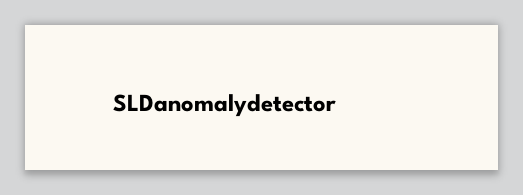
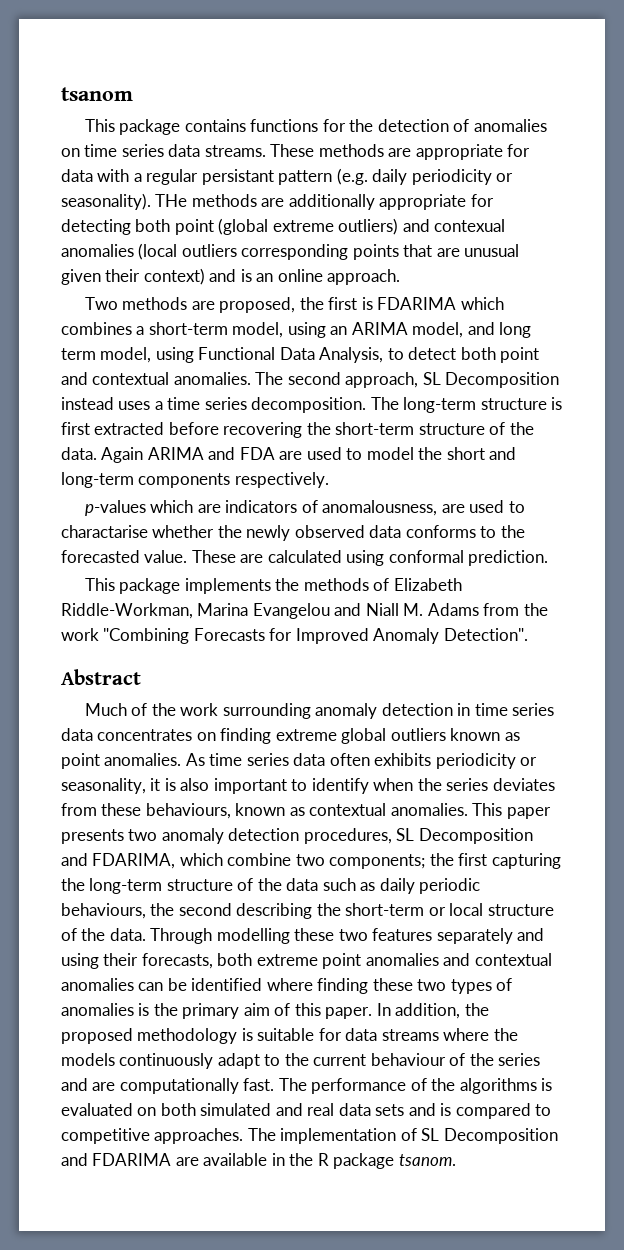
[113,94,336,117] SLDanomalydetector -> [61,87,133,101] [85,119,547,135] [61,144,531,160] [61,168,514,185] [61,193,494,210] [61,218,506,235] [61,243,520,260] [61,268,401,285] [85,297,504,313] [61,322,532,338] [61,347,540,363] [61,372,560,388] [61,397,563,413] [61,422,534,438] [61,447,517,463] [61,472,329,488] [85,500,525,516] [61,525,525,541] [61,550,549,566] [85,578,462,594] [61,603,548,619] [61,628,528,644] [61,669,141,685] [85,703,555,719] [61,728,520,744] [61,753,538,769] [61,778,555,794] [61,803,551,819] [61,828,533,844] [61,853,561,869] [61,878,481,894] [61,903,554,919] [61,928,545,944] [61,953,552,969] [61,978,513,994] [61,1003,489,1019] [61,1028,518,1044] [61,1053,541,1069] [61,1078,553,1094] [61,1103,552,1119] [61,1128,558,1144] [61,1153,456,1169] tsanom // This package contains functions for the detection of anomalies on time series data streams. These methods are appropriate for data with a regular persistant pattern (e.g. daily periodicity or seasonality). THe methods are additionally appropriate for detecting both point (global extreme outliers) and contexual anomalies (local outliers corresponding points that are unusual given their context) and is an online approach. // Two methods are proposed, the first is FDARIMA which combines a short-term model, using an ARIMA model, and long term model, using Functional Data Analysis, to detect both point and contextual anomalies. The second approach, SL Decomposition instead uses a time series decomposition. The long-term structure is first extracted before recovering the short-term structure of the data. Again ARIMA and FDA are used to model the short and long-term components respectively. // p-values which are indicators of anomalousness, are used to charactarise whether the newly observed data conforms to the forecasted value. These are calculated using conformal prediction. // This package implements the methods of Elizabeth Riddle-Workman, Marina Evangelou and Niall M. Adams from the work "Combining Forecasts for Improved Anomaly Detection". // Abstract // Much of the work surrounding anomaly detection in time series data concentrates on finding extreme global outliers known as point anomalies. As time series data often exhibits periodicity or seasonality, it is also important to identify when the series deviates from these behaviours, known as contextual anomalies. This paper presents two anomaly detection procedures, SL Decomposition and FDARIMA, which combine two components; the first capturing the long-term structure of the data such as daily periodic behaviours, the second describing the short-term or local structure of the data. Through modelling these two features separately and using their forecasts, both extreme point anomalies and contextual anomalies can be identified where finding these two types of anomalies is the primary aim of this paper. In addition, the proposed methodology is suitable for data streams where the models continuously adapt to the current behaviour of the series and are computationally fast. The performance of the algorithms is evaluated on both simulated and real data sets and is compared to competitive approaches. The implementation of SL Decomposition and FDARIMA are available in the R package tsanom.

